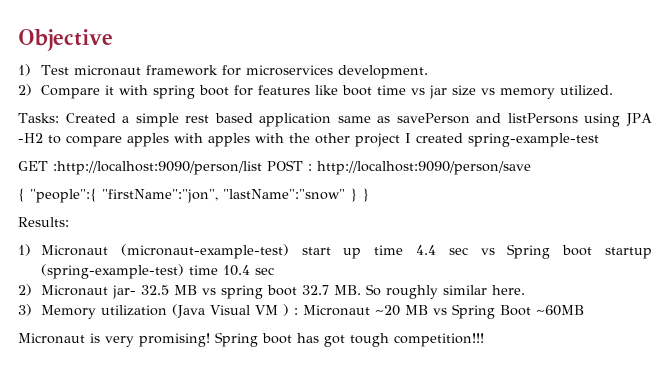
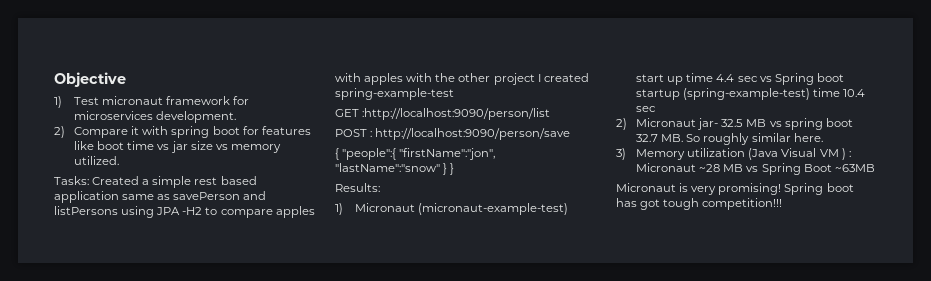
(262, 168) none -> (551, 114) //
[374,305,400,316] ~20 -> [699,164,721,172] ~28
[535,305,584,316] ~60MB -> [834,164,875,172] ~63MB

